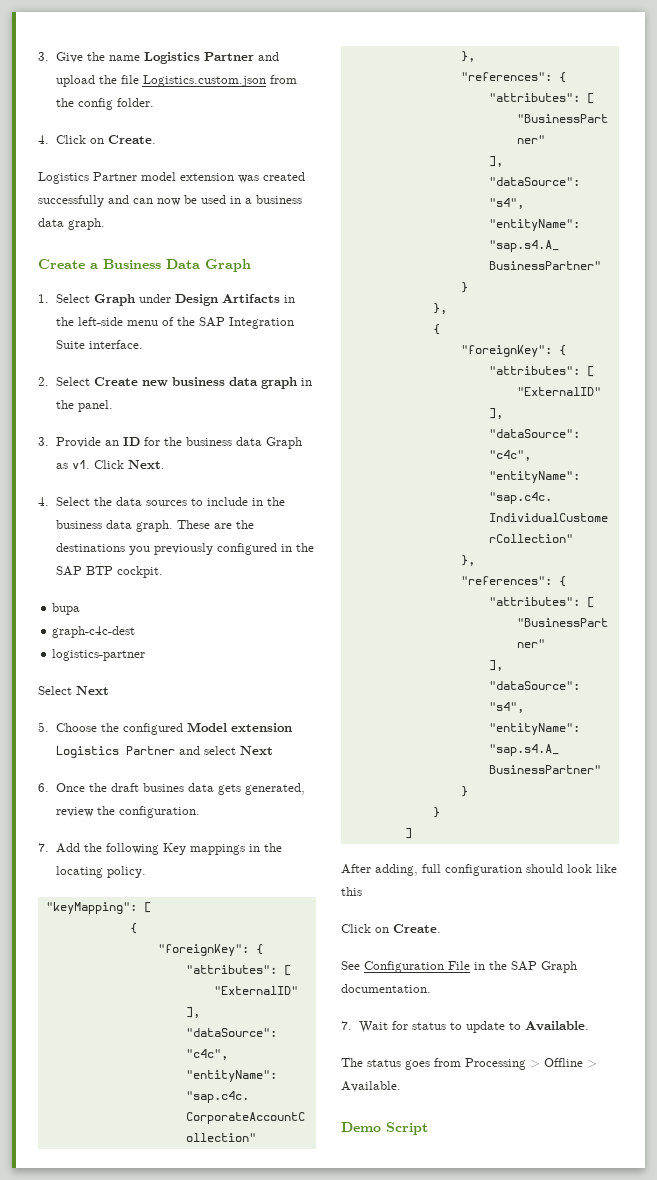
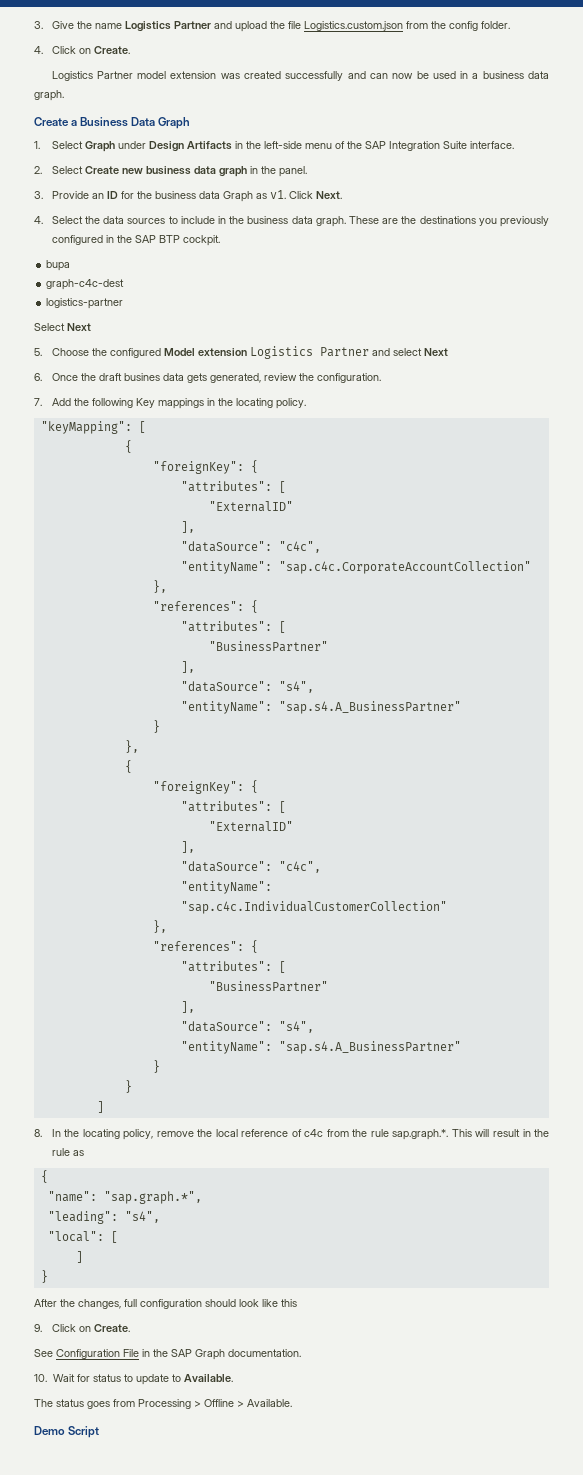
(412, 833) none -> [34,1129,549,1140] [51,1148,84,1156] [40,1170,48,1183] [47,1191,202,1204] [47,1211,160,1224] [47,1231,118,1243] [75,1251,83,1263] [40,1270,48,1283] // 8. In the locating policy, remove the local reference of c4c from the rule sap.graph.*. This will result in the rule as // { // "name": "sap.graph.*", // "leading": "s4", // "local": [ // ] // }
[375,864,418,876] adding, -> [60,1299,121,1309] the changes,
(362, 891) none -> [34,1324,42,1332] 9.
[341,1021,352,1030] 7. -> [34,1374,47,1382] 10.

